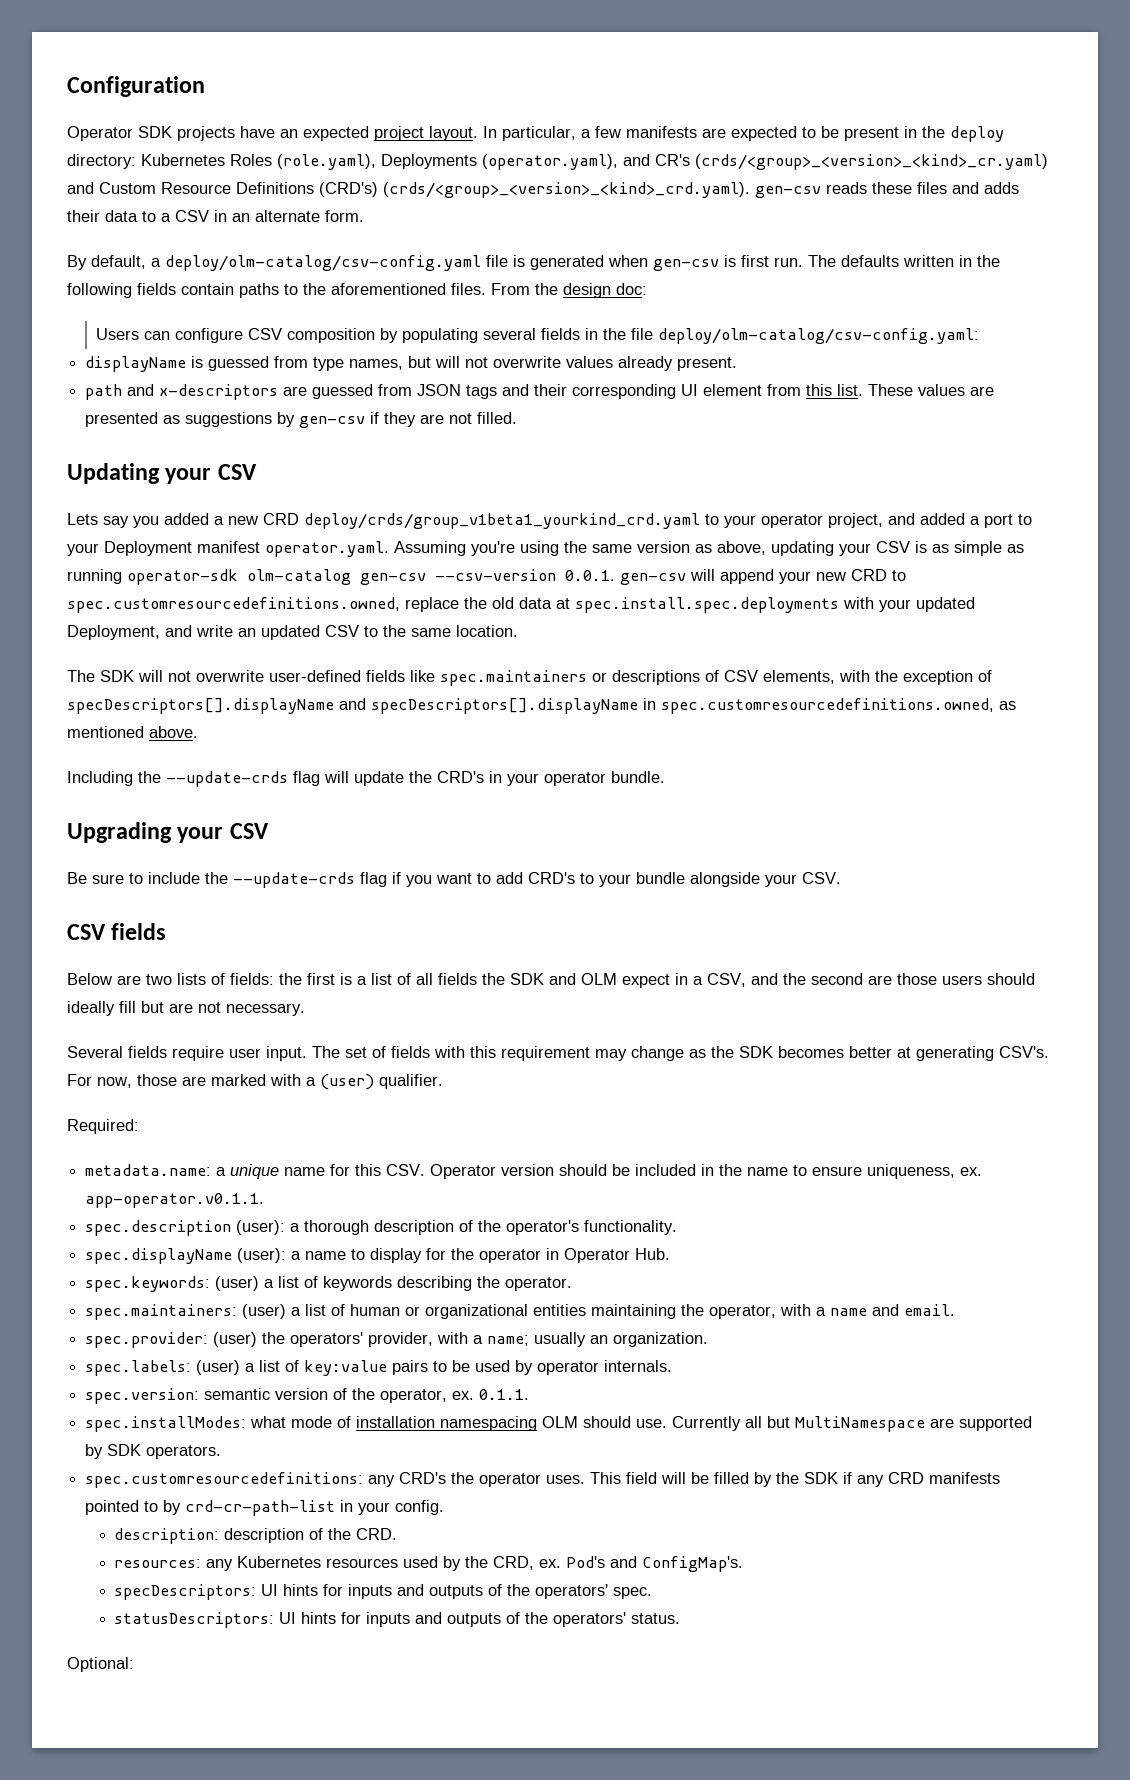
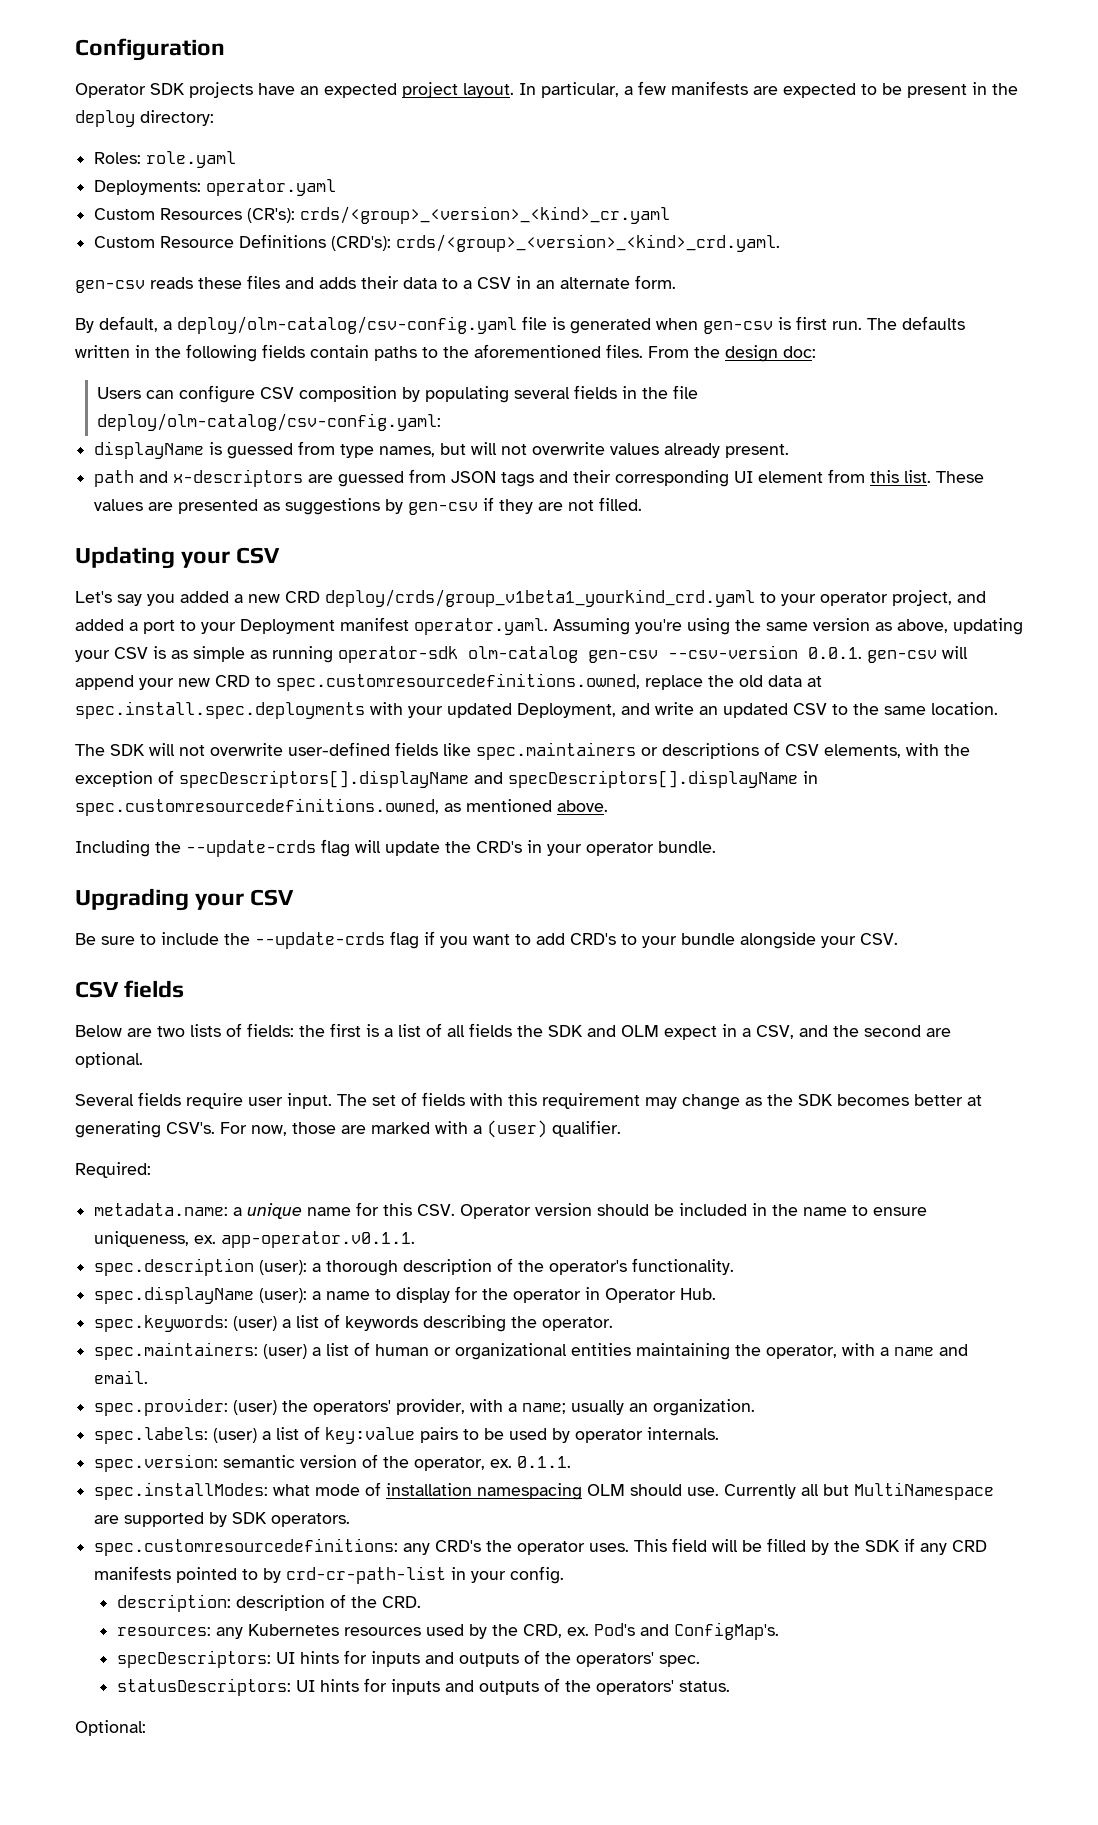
[141,154,1048,170] [67,182,94,194] Kubernetes Roles (role.yaml), Deployments (operator.yaml), and CR's (crds/<group>_<version>_<kind>_cr.yaml) and -> [94,151,237,168] [94,179,337,196] [94,206,671,224] // Roles: role.yaml // Deployments: operator.yaml // Custom Resources (CR's): crds/<group>_<version>_<kind>_cr.yaml //
[319,182,750,198] (CRD's) (crds/<group>_<version>_<kind>_crd.yaml). -> [331,234,781,252] (CRD's): crds/<group>_<version>_<kind>_crd.yaml. //
[67,513,98,525] Lets -> [75,591,112,603] Let's
[897,973,1035,985] [67,1001,305,1016] those users should ideally fill but are not necessary. -> [75,1052,143,1068] optional.

